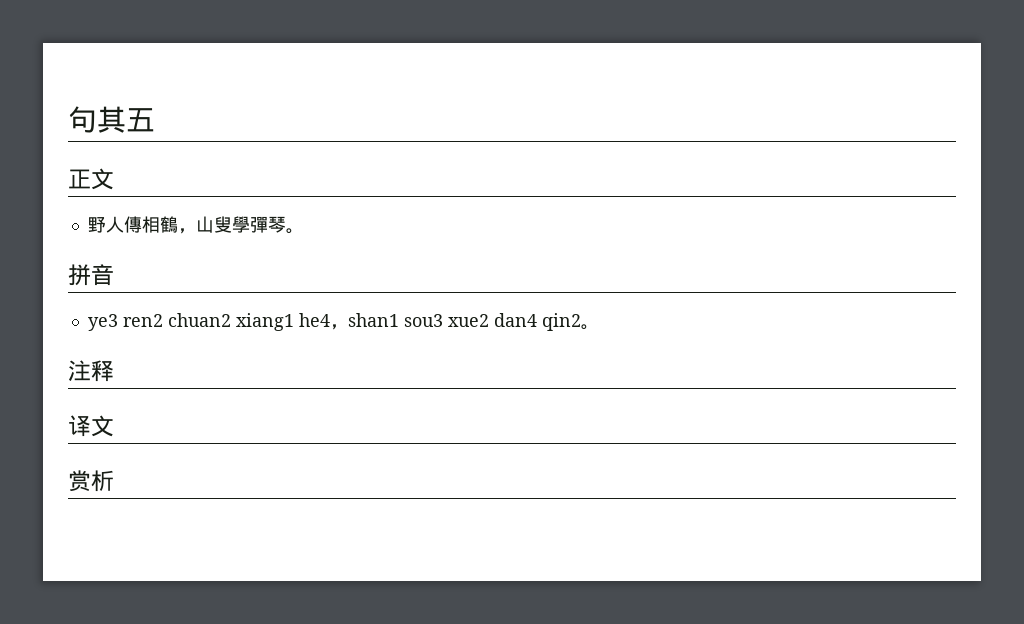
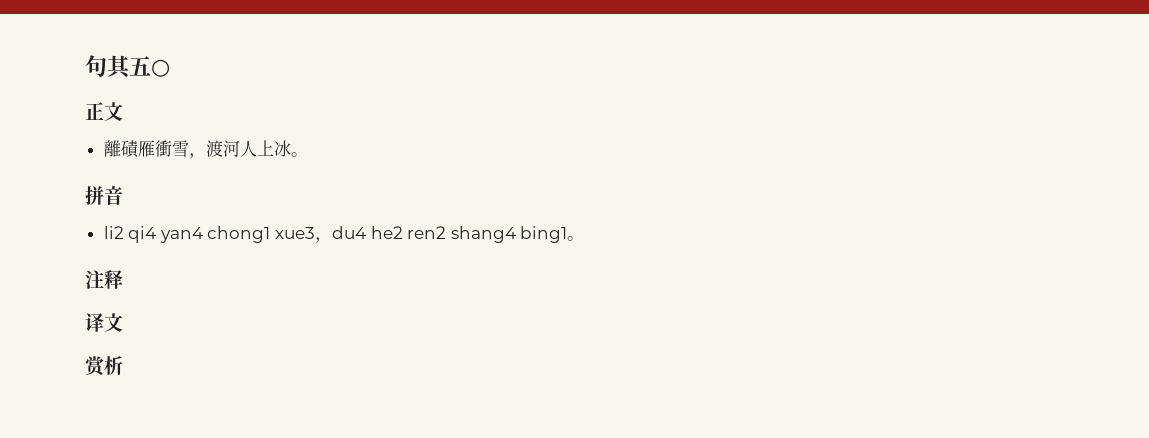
(155, 120) none -> [151,59,170,77] ○
[87,216,304,234] [68,264,114,286] [87,313,581,331] 野人傳相鶴，山叟學彈琴。 // 拼音 // ye3 ren2 chuan2 xiang1 he4，shan1 sou3 xue2 dan4 qin2 -> [103,140,308,159] [85,186,123,205] [103,226,568,243] 離磧雁衝雪，渡河人上冰。 // 拼音 // li2 qi4 yan4 chong1 xue3，du4 he2 ren2 shang4 bing1

